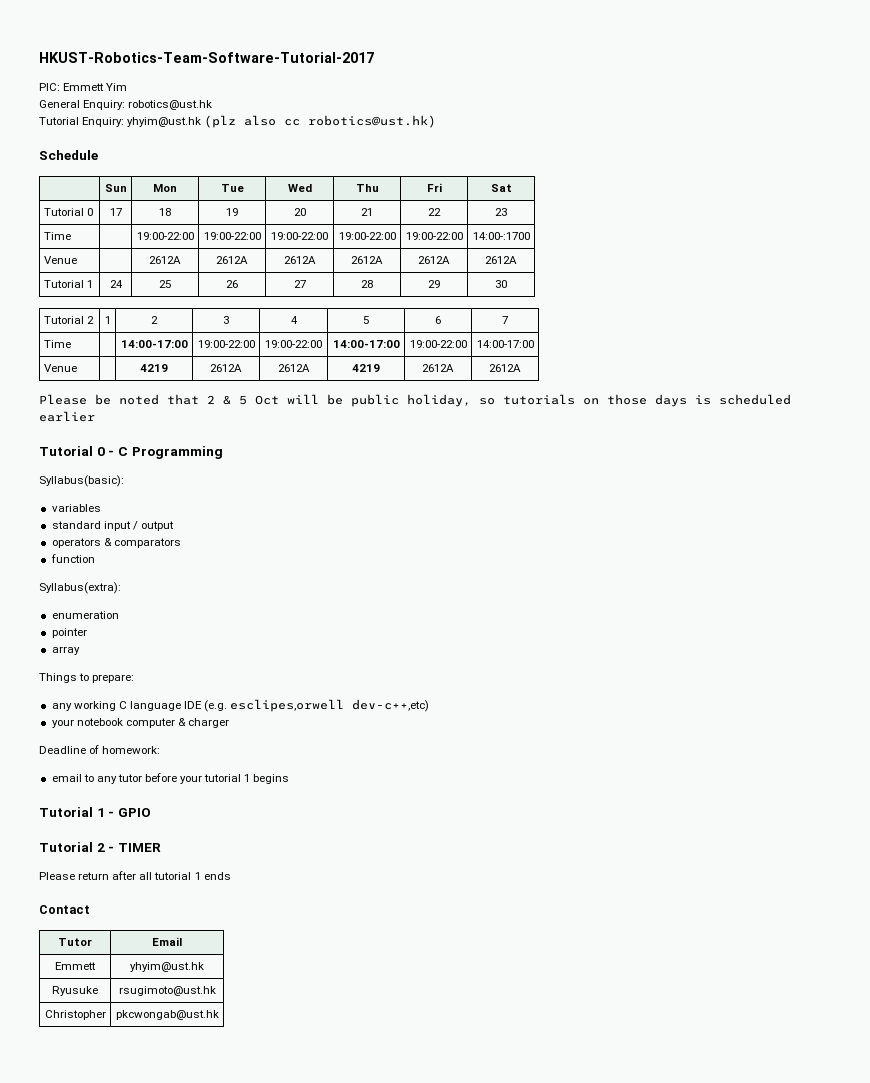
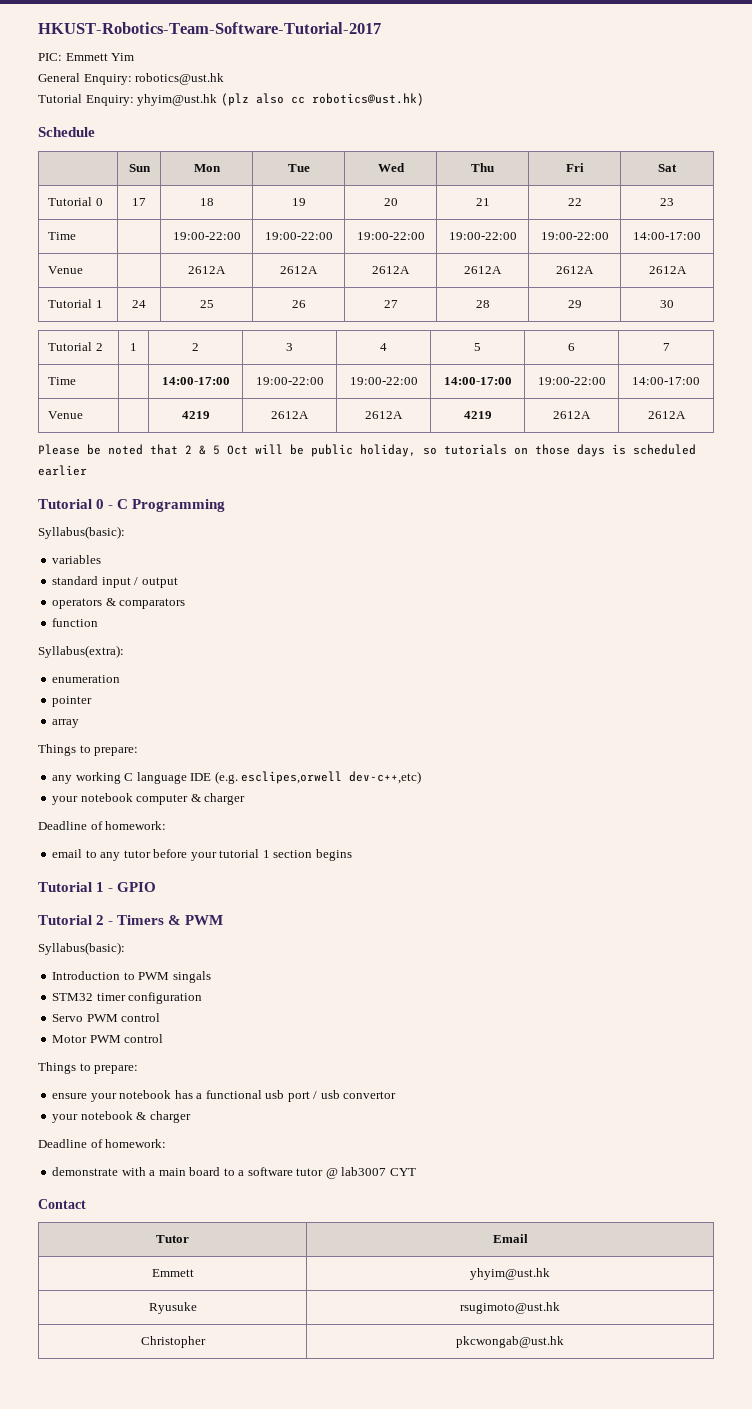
[472,232,530,240] 14:00-:1700 -> [633,232,701,240] 14:00-17:00
(251, 778) none -> [273,850,313,858] section
[117,843,161,852] [39,871,231,880] TIMER // Please return after all tutorial 1 ends -> [117,915,224,925] [38,942,125,955] [52,971,211,983] [52,992,203,1004] [52,1013,161,1022] [52,1034,164,1043] [38,1062,139,1074] [52,1090,397,1102] [52,1111,191,1123] [38,1139,167,1148] [52,1167,416,1179] Timers & PWM // Syllabus(basic): // Introduction to PWM singals // STM32 timer configuration // Servo PWM control // Motor PWM control // Things to prepare: // ensure your notebook has a functional usb port / usb convertor // your notebook & charger // Deadline of homework: // demonstrate with a main board to a software tutor @ lab3007 CYT

